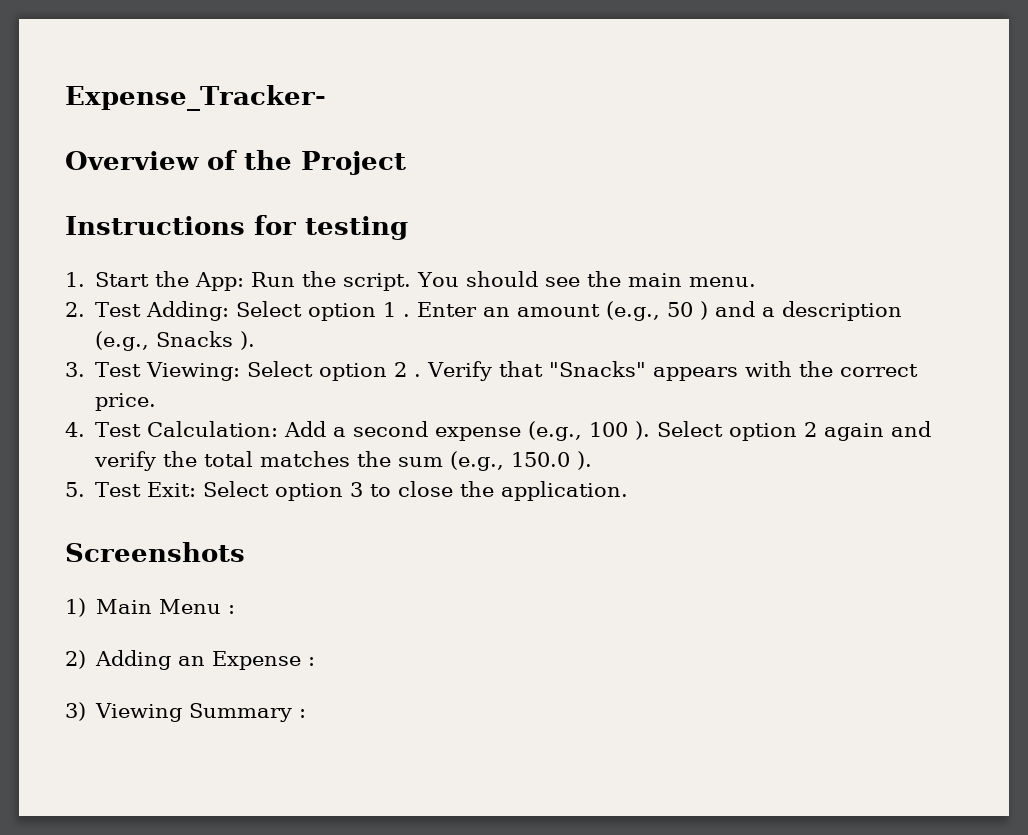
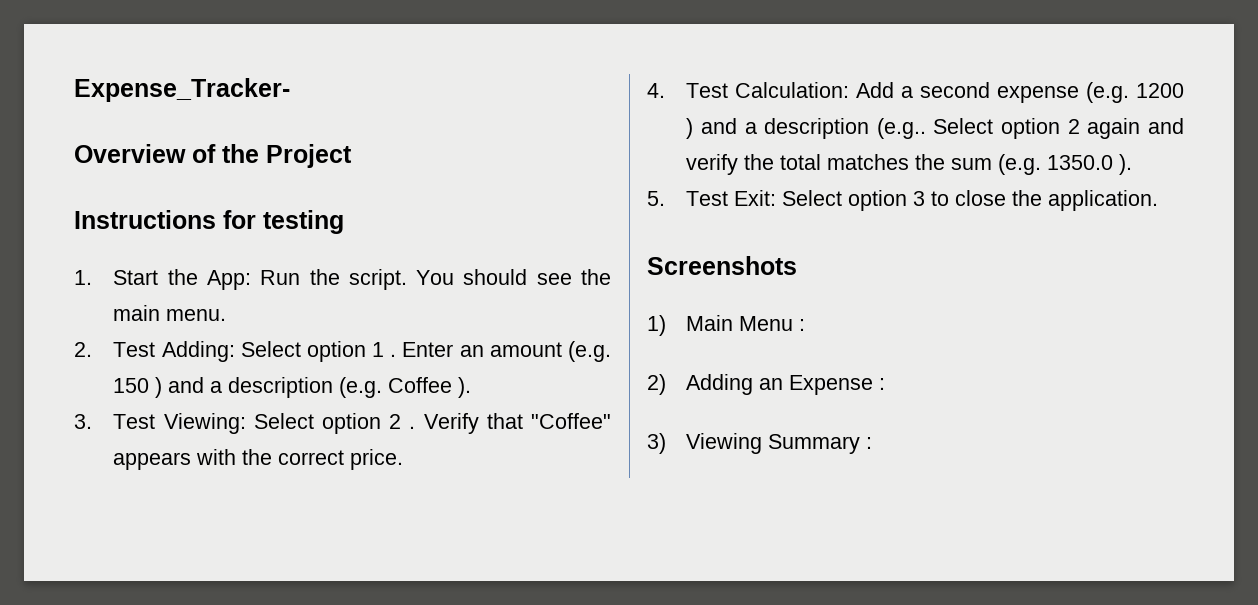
[606,301,903,321] [95,331,234,351] (e.g., 50 ) and a description (e.g., Snacks -> [568,341,612,362] [113,377,453,398] (e.g. 150 ) and a description (e.g. Coffee
[549,361,647,377] "Snacks" -> [531,413,611,429] "Coffee"
[528,421,651,441] (e.g., 100 ). -> [1086,82,1184,103] [686,118,926,139] (e.g. 1200 ) and a description (e.g..
[450,451,571,471] (e.g., 150.0 -> [998,154,1114,175] (e.g. 1350.0

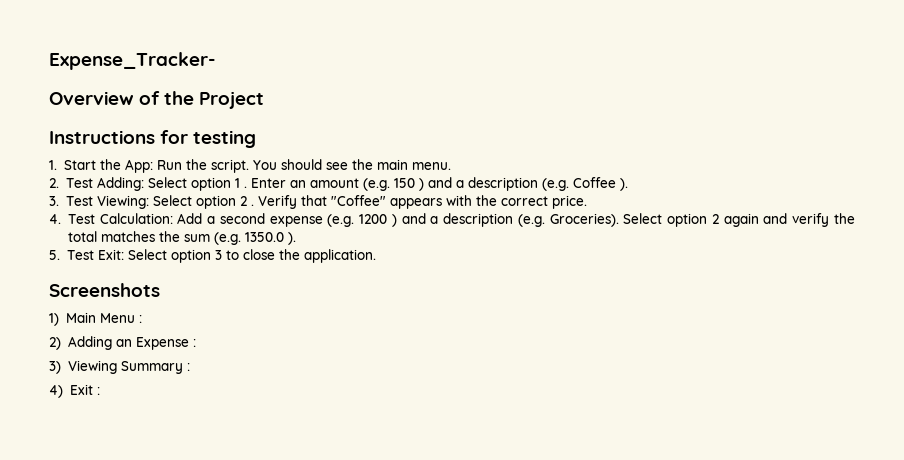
[876,118,926,139] (e.g.. -> [517,213,619,227] (e.g. Groceries).
(873, 443) none -> [49,384,100,398] // 4) Exit :

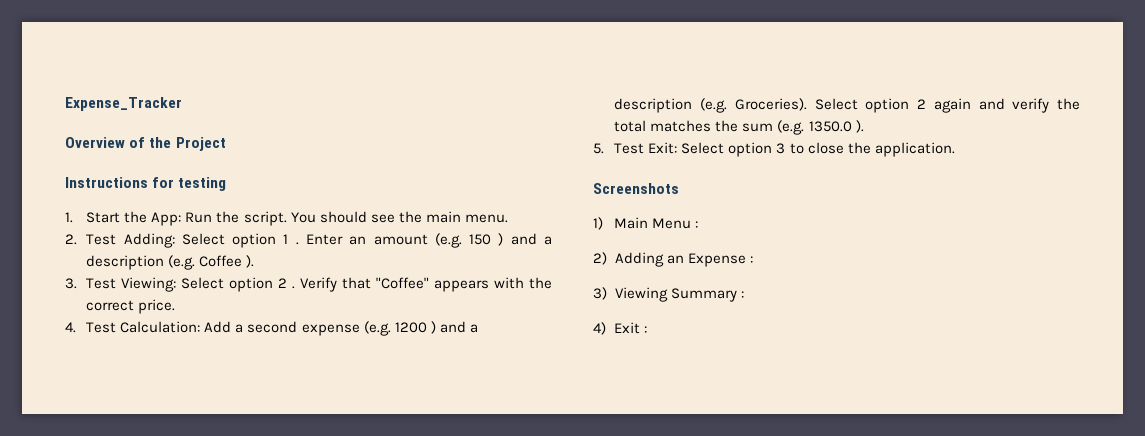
[49,52,216,70] Expense_Tracker- -> [65,97,182,111] Expense_Tracker

